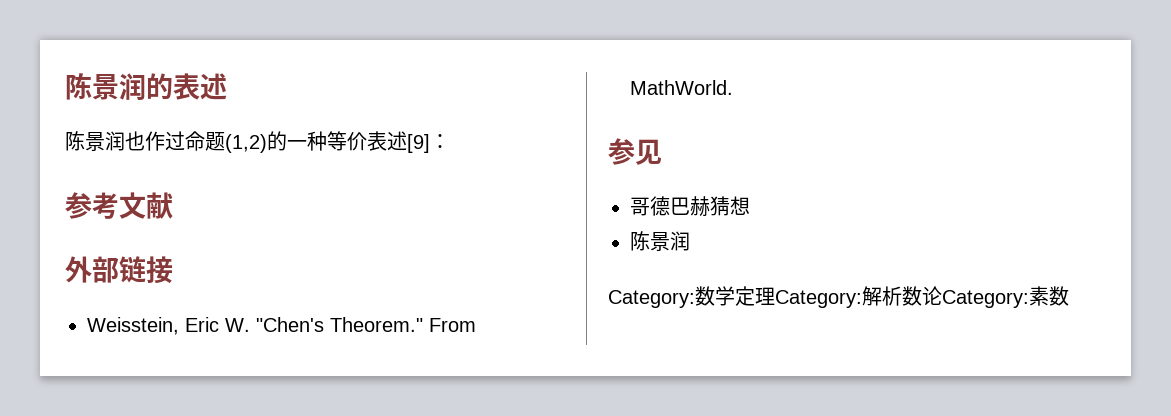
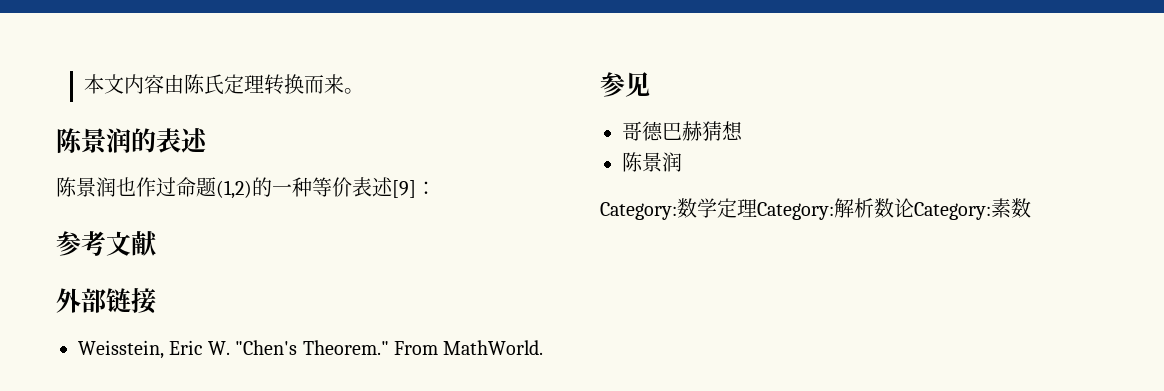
(65, 86) none -> [83,74,364,95] 本文内容由陈氏定理转换而来。 //

